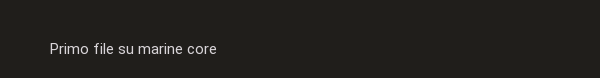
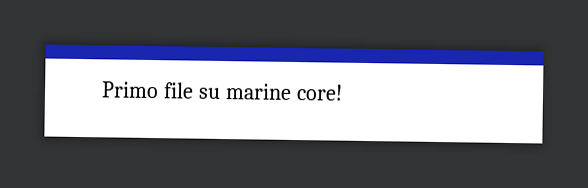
[187,45,218,54] core -> [295,84,343,101] core!

